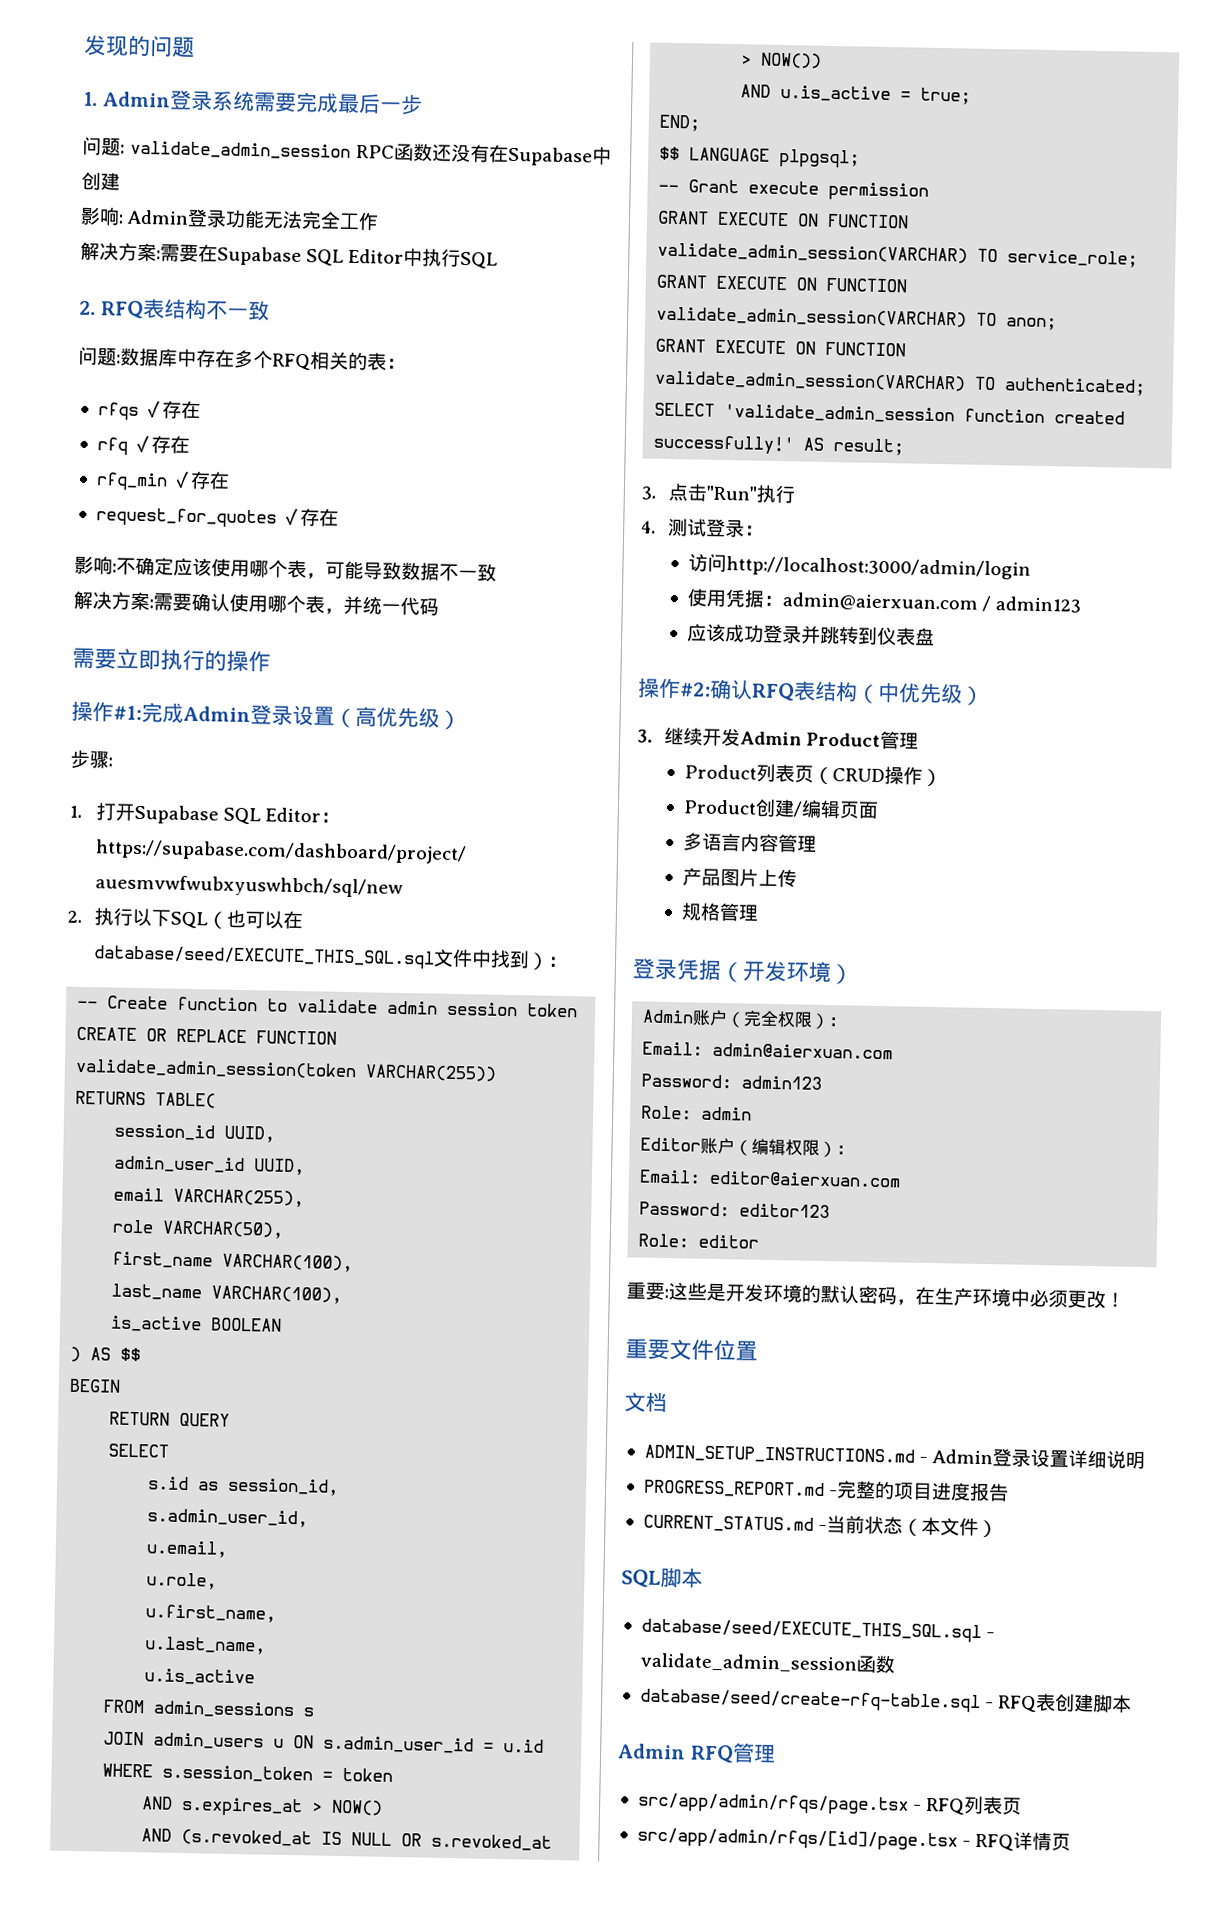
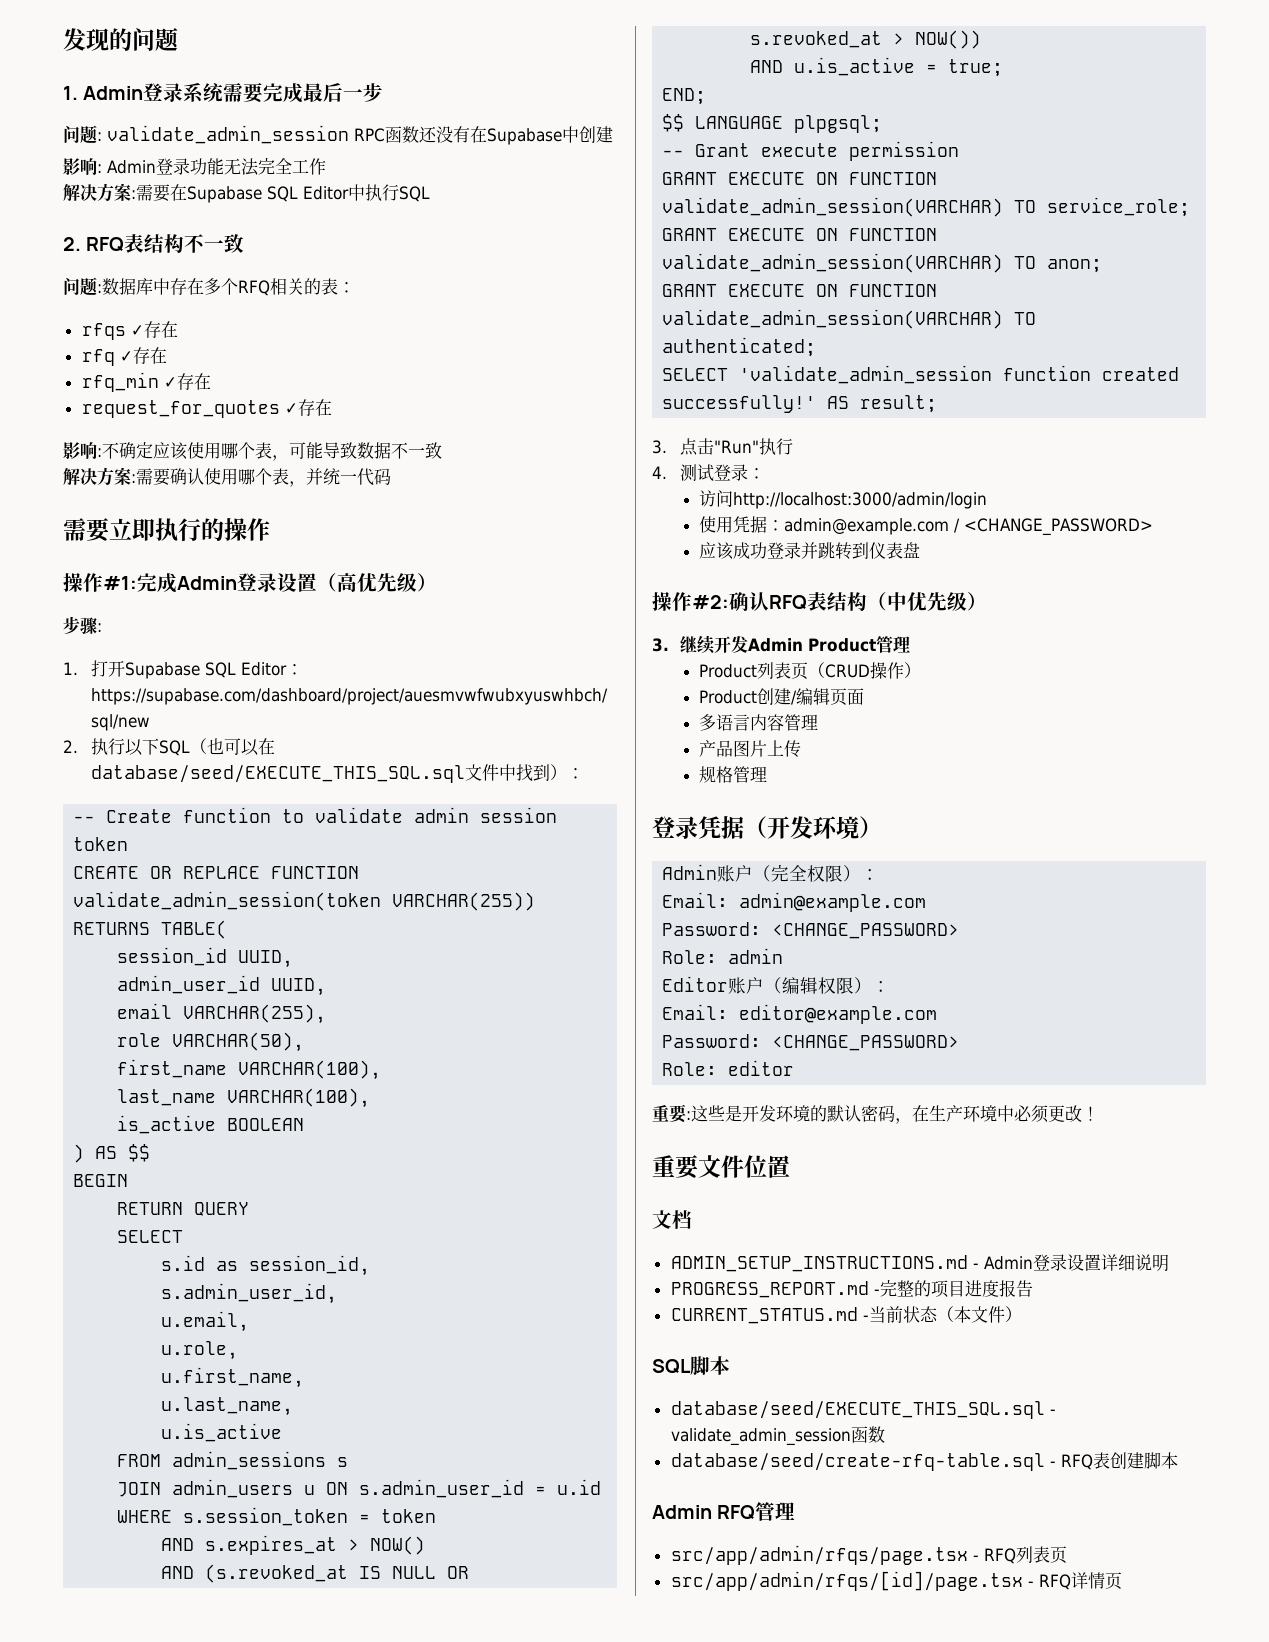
[781,592,1082,613] admin@aierxuan.com / admin123 -> [784,518,1154,536] admin@example.com / <CHANGE_PASSWORD>
[712,1042,894,1060] [641,1073,823,1090] admin@aierxuan.com // Password: admin123 -> [739,892,927,912] [662,922,960,939] admin@example.com // Password: <CHANGE_PASSWORD>
[709,1170,902,1188] [639,1201,831,1219] editor@aierxuan.com // Password: editor123 -> [739,1004,938,1024] [662,1034,960,1051] editor@example.com // Password: <CHANGE_PASSWORD>

